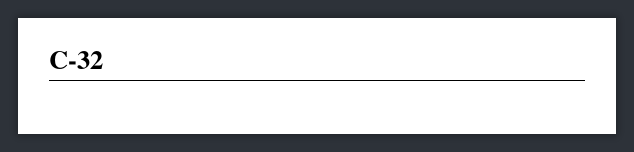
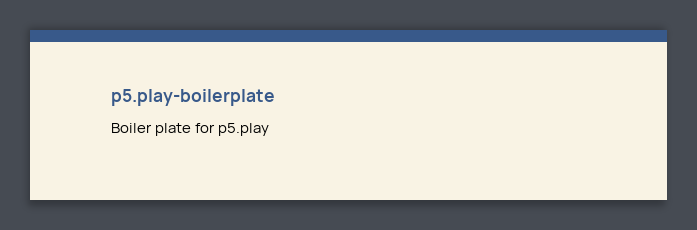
[49,51,103,69] C-32 -> [111,89,275,106] [111,123,270,136] p5.play-boilerplate // Boiler plate for p5.play

